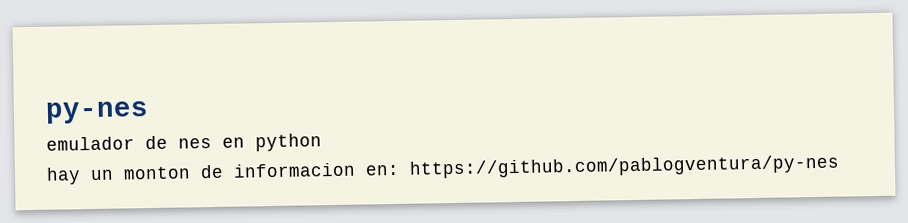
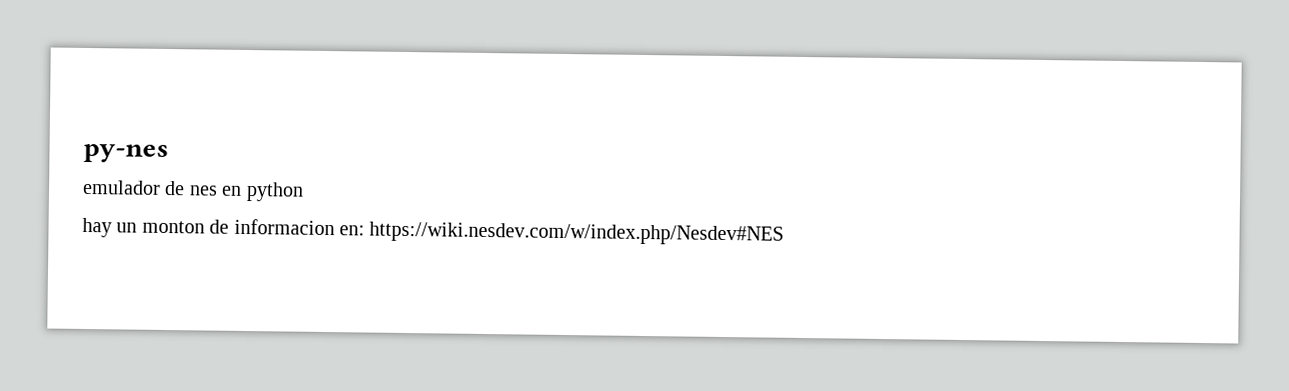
[409,154,840,179] https://github.com/pablogventura/py-nes -> [369,221,785,246] https://wiki.nesdev.com/w/index.php/Nesdev#NES

